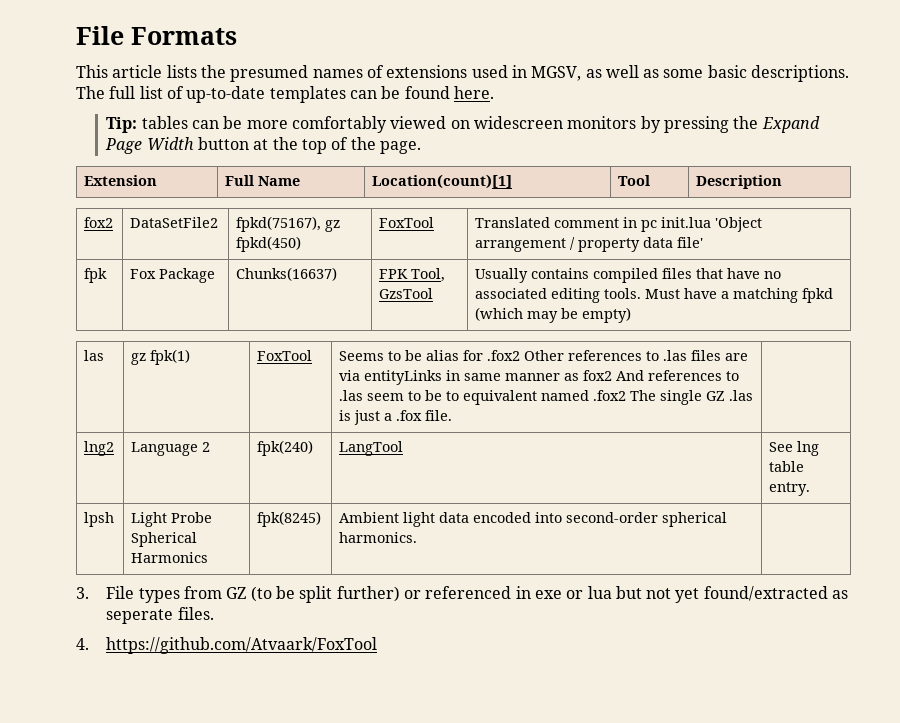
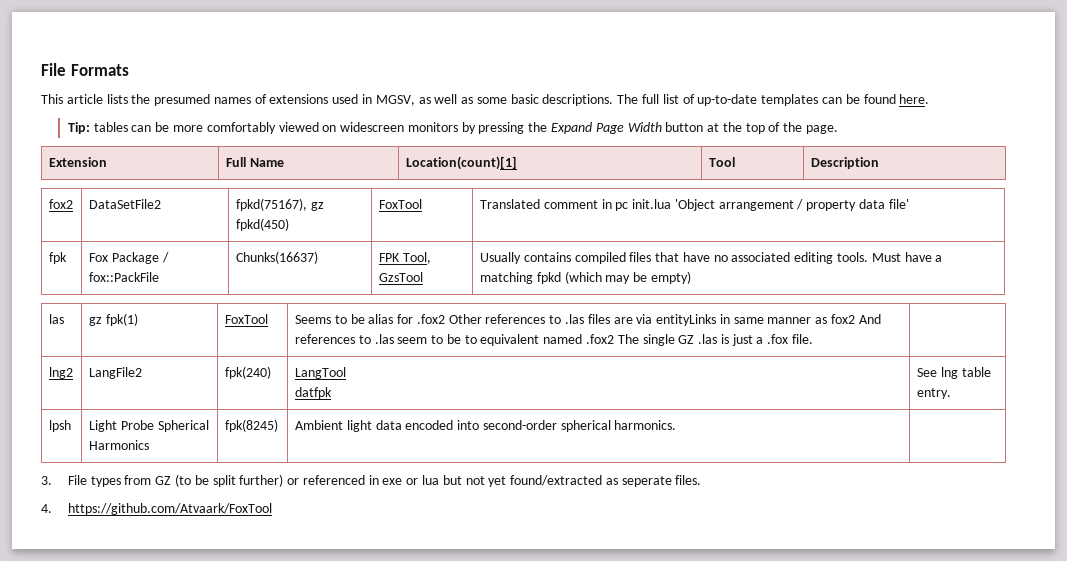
(216, 275) none -> [161,252,169,263] [88,272,159,282] / fox::PackFile
[131,442,211,456] Language 2 -> [88,367,142,379] LangFile2
(404, 448) none -> [294,387,332,399] // datfpk

